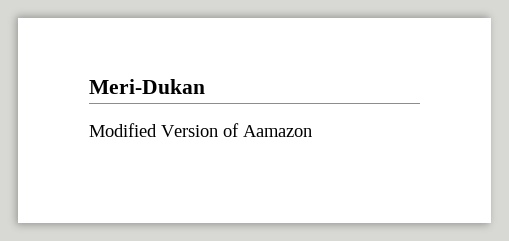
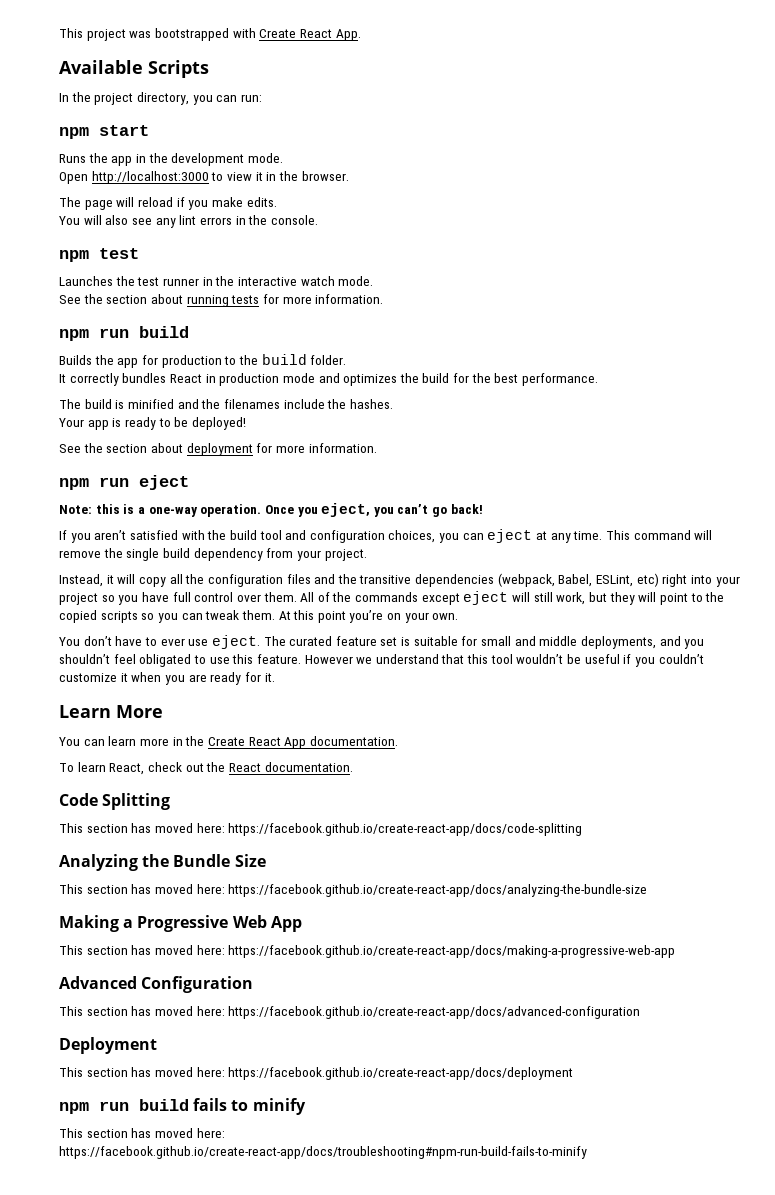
[89,79,205,94] [89,123,312,137] Meri-Dukan // Modified Version of Aamazon -> [59,28,361,41] [59,60,209,78] [59,92,262,105] [59,125,149,139] [59,153,283,166] [59,171,349,184] [59,197,277,210] [59,215,318,228] [59,248,139,262] [59,276,374,286] [59,294,384,307] [59,326,189,341] [59,354,347,368] [59,373,599,386] [59,399,393,409] [59,417,246,430] [59,443,377,456] [59,475,189,490] [59,503,483,517] [59,529,713,543] [59,548,367,561] [59,573,740,587] [59,591,725,605] [59,610,459,623] [59,635,705,649] [59,654,704,667] [59,672,275,685] [59,705,163,718] [59,736,398,749] [59,762,353,775] [59,793,171,810] [59,823,583,836] [59,854,266,871] [59,884,648,897] [59,915,302,932] [59,945,676,958] [59,976,254,993] [59,1006,641,1019] [59,1037,157,1054] [59,1067,574,1080] [59,1098,306,1115] [59,1128,225,1138] [59,1146,587,1159] This project was bootstrapped with Create React App. // Available Scripts // In the project directory, you can run: // npm start // Runs the app in the development mode. // Open http://localhost:3000 to view it in the browser. // The page will reload if you make edits. // You will also see any lint errors in the console. // npm test // Launches the test runner in the interactive watch mode. // See the section about running tests for more information. // npm run build // Builds the app for production to the build folder. // It correctly bundles React in production mode and optimizes the build for the best performance. // The build is minified and the filenames include the hashes. // Your app is ready to be deployed! // See the section about deployment for more information. // npm run eject // Note: this is a one-way operation. Once you eject, you can’t go back! // If you aren’t satisfied with the build tool and configuration choices, you can eject at any time. This command will remove the single build dependency from your project. // Instead, it will copy all the configuration files and the transitive dependencies (webpack, Babel, ESLint, etc) right into your project so you have full control over them. All of the commands except eject will still work, but they will point to the copied scripts so you can tweak them. At this point you’re on your own. // You don’t have to ever use eject. The curated feature set is suitable for small and middle deployments, and you shouldn’t feel obligated to use this feature. However we understand that this tool wouldn’t be useful if you couldn’t customize it when you are ready for it. // Learn More // You can learn more in the Create React App documentation. // To learn React, check out the React documentation. // Code Splitting // This section has moved here: https://facebook.github.io/create-react-app/docs/code-splitting // Analyzing the Bundle Size // This section has moved here: https://facebook.github.io/create-react-app/docs/analyzing-the-bundle-size // Making a Progressive Web App // This section has moved here: https://facebook.github.io/create-react-app/docs/making-a-progressive-web-app // Advanced Configuration // This section has moved here: https://facebook.github.io/create-react-app/docs/advanced-configuration // Deployment // This section has moved here: https://facebook.github.io/create-react-app/docs/deployment // npm run build fails to minify // This section has moved here: https://facebook.github.io/create-react-app/docs/troubleshooting#npm-run-build-fails-to-minify

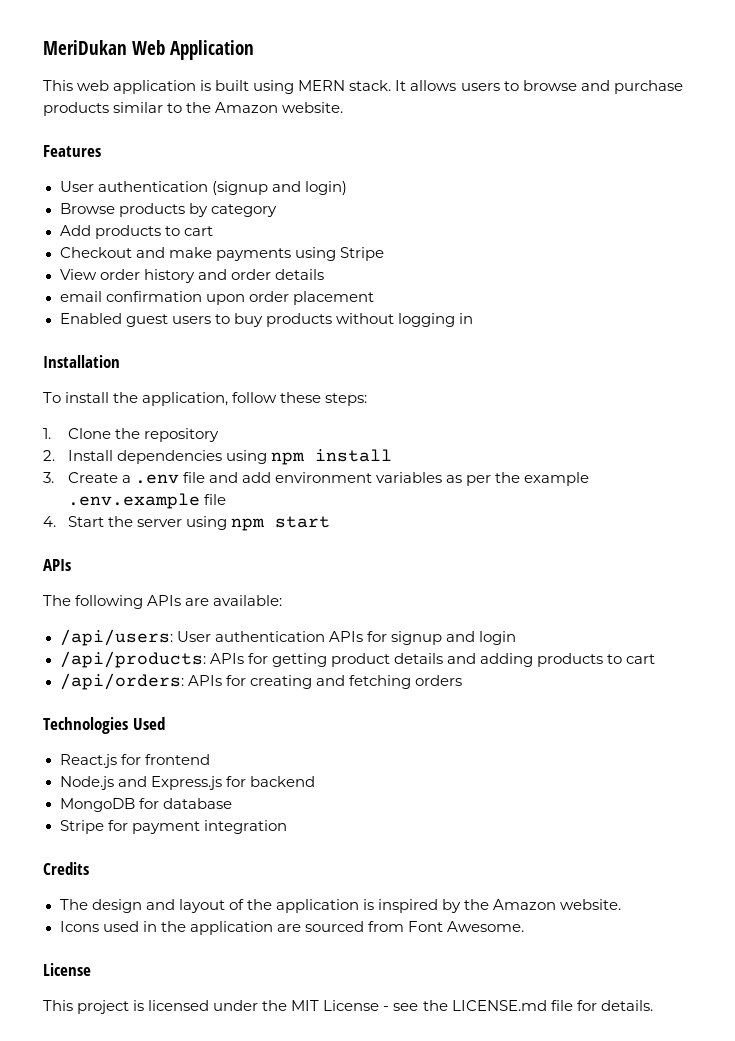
[59,28,361,41] [59,60,209,78] [59,92,262,105] [59,125,149,139] [59,153,283,166] [59,171,349,184] [59,197,277,210] [59,215,318,228] [59,248,139,262] [59,276,374,286] [59,294,384,307] [59,326,189,341] [59,354,347,368] [59,373,599,386] [59,399,393,409] [59,417,246,430] [59,443,377,456] [59,475,189,490] [59,503,483,517] [59,529,713,543] [59,548,367,561] [59,573,740,587] [59,591,725,605] [59,610,459,623] [59,635,705,649] [59,654,704,667] [59,672,275,685] [59,705,163,718] [59,736,398,749] [59,762,353,775] [59,793,171,810] [59,823,583,836] [59,854,266,871] [59,884,648,897] [59,915,302,932] [59,945,676,958] [59,976,254,993] [59,1006,641,1019] [59,1037,157,1054] [59,1067,574,1080] [59,1098,306,1115] [59,1128,225,1138] [59,1146,587,1159] This project was bootstrapped with Create React App. // Available Scripts // In the project directory, you can run: // npm start // Runs the app in the development mode. // Open http://localhost:3000 to view it in the browser. // The page will reload if you make edits. // You will also see any lint errors in the console. // npm test // Launches the test runner in the interactive watch mode. // See the section about running tests for more information. // npm run build // Builds the app for production to the build folder. // It correctly bundles React in production mode and optimizes the build for the best performance. // The build is minified and the filenames include the hashes. // Your app is ready to be deployed! // See the section about deployment for more information. // npm run eject // Note: this is a one-way operation. Once you eject, you can’t go back! // If you aren’t satisfied with the build tool and configuration choices, you can eject at any time. This command will remove the single build dependency from your project. // Instead, it will copy all the configuration files and the transitive dependencies (webpack, Babel, ESLint, etc) right into your project so you have full control over them. All of the commands except eject will still work, but they will point to the copied scripts so you can tweak them. At this point you’re on your own. // You don’t have to ever use eject. The curated feature set is suitable for small and middle deployments, and you shouldn’t feel obligated to use this feature. However we understand that this tool wouldn’t be useful if you couldn’t customize it when you are ready for it. // Learn More // You can learn more in the Create React App documentation. // To learn React, check out the React documentation. // Code Splitting // This section has moved here: https://facebook.github.io/create-react-app/docs/code-splitting // Analyzing the Bundle Size // This section has moved here: https://facebook.github.io/create-react-app/docs/analyzing-the-bundle-size // Making a Progressive Web App // This section has moved here: https://facebook.github.io/create-react-app/docs/making-a-progressive-web-app // Advanced Configuration // This section has moved here: https://facebook.github.io/create-react-app/docs/advanced-configuration // Deployment // This section has moved here: https://facebook.github.io/create-react-app/docs/deployment // npm run build fails to minify // This section has moved here: https://facebook.github.io/create-react-app/docs/troubleshooting#npm-run-build-fails-to-minify -> [43,40,254,60] [43,80,683,94] [43,102,344,116] [43,145,101,157] [59,181,347,195] [59,203,277,217] [59,225,213,239] [59,247,384,261] [59,269,324,283] [59,291,374,305] [59,313,473,327] [43,355,120,368] [43,392,368,406] [43,428,219,442] [43,449,392,465] [43,472,590,486] [67,493,226,509] [43,516,330,531] [43,559,71,571] [43,595,283,609] [59,629,516,646] [59,651,655,668] [59,673,462,690] [43,717,165,734] [59,754,210,768] [59,776,315,790] [59,798,232,812] [59,820,287,834] [43,862,89,875] [59,899,622,913] [59,921,524,935] [43,963,91,976] [43,1000,653,1014] MeriDukan Web Application // This web application is built using MERN stack. It allows users to browse and purchase products similar to the Amazon website. // Features // User authentication (signup and login) // Browse products by category // Add products to cart // Checkout and make payments using Stripe // View order history and order details // email confirmation upon order placement // Enabled guest users to buy products without logging in // Installation // To install the application, follow these steps: // 1. Clone the repository // 2. Install dependencies using npm install // 3. Create a .env file and add environment variables as per the example .env.example file // 4. Start the server using npm start // APIs // The following APIs are available: // /api/users: User authentication APIs for signup and login // /api/products: APIs for getting product details and adding products to cart // /api/orders: APIs for creating and fetching orders // Technologies Used // React.js for frontend // Node.js and Express.js for backend // MongoDB for database // Stripe for payment integration // Credits // The design and layout of the application is inspired by the Amazon website. // Icons used in the application are sourced from Font Awesome. // License // This project is licensed under the MIT License - see the LICENSE.md file for details.

